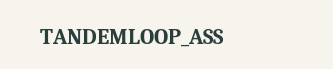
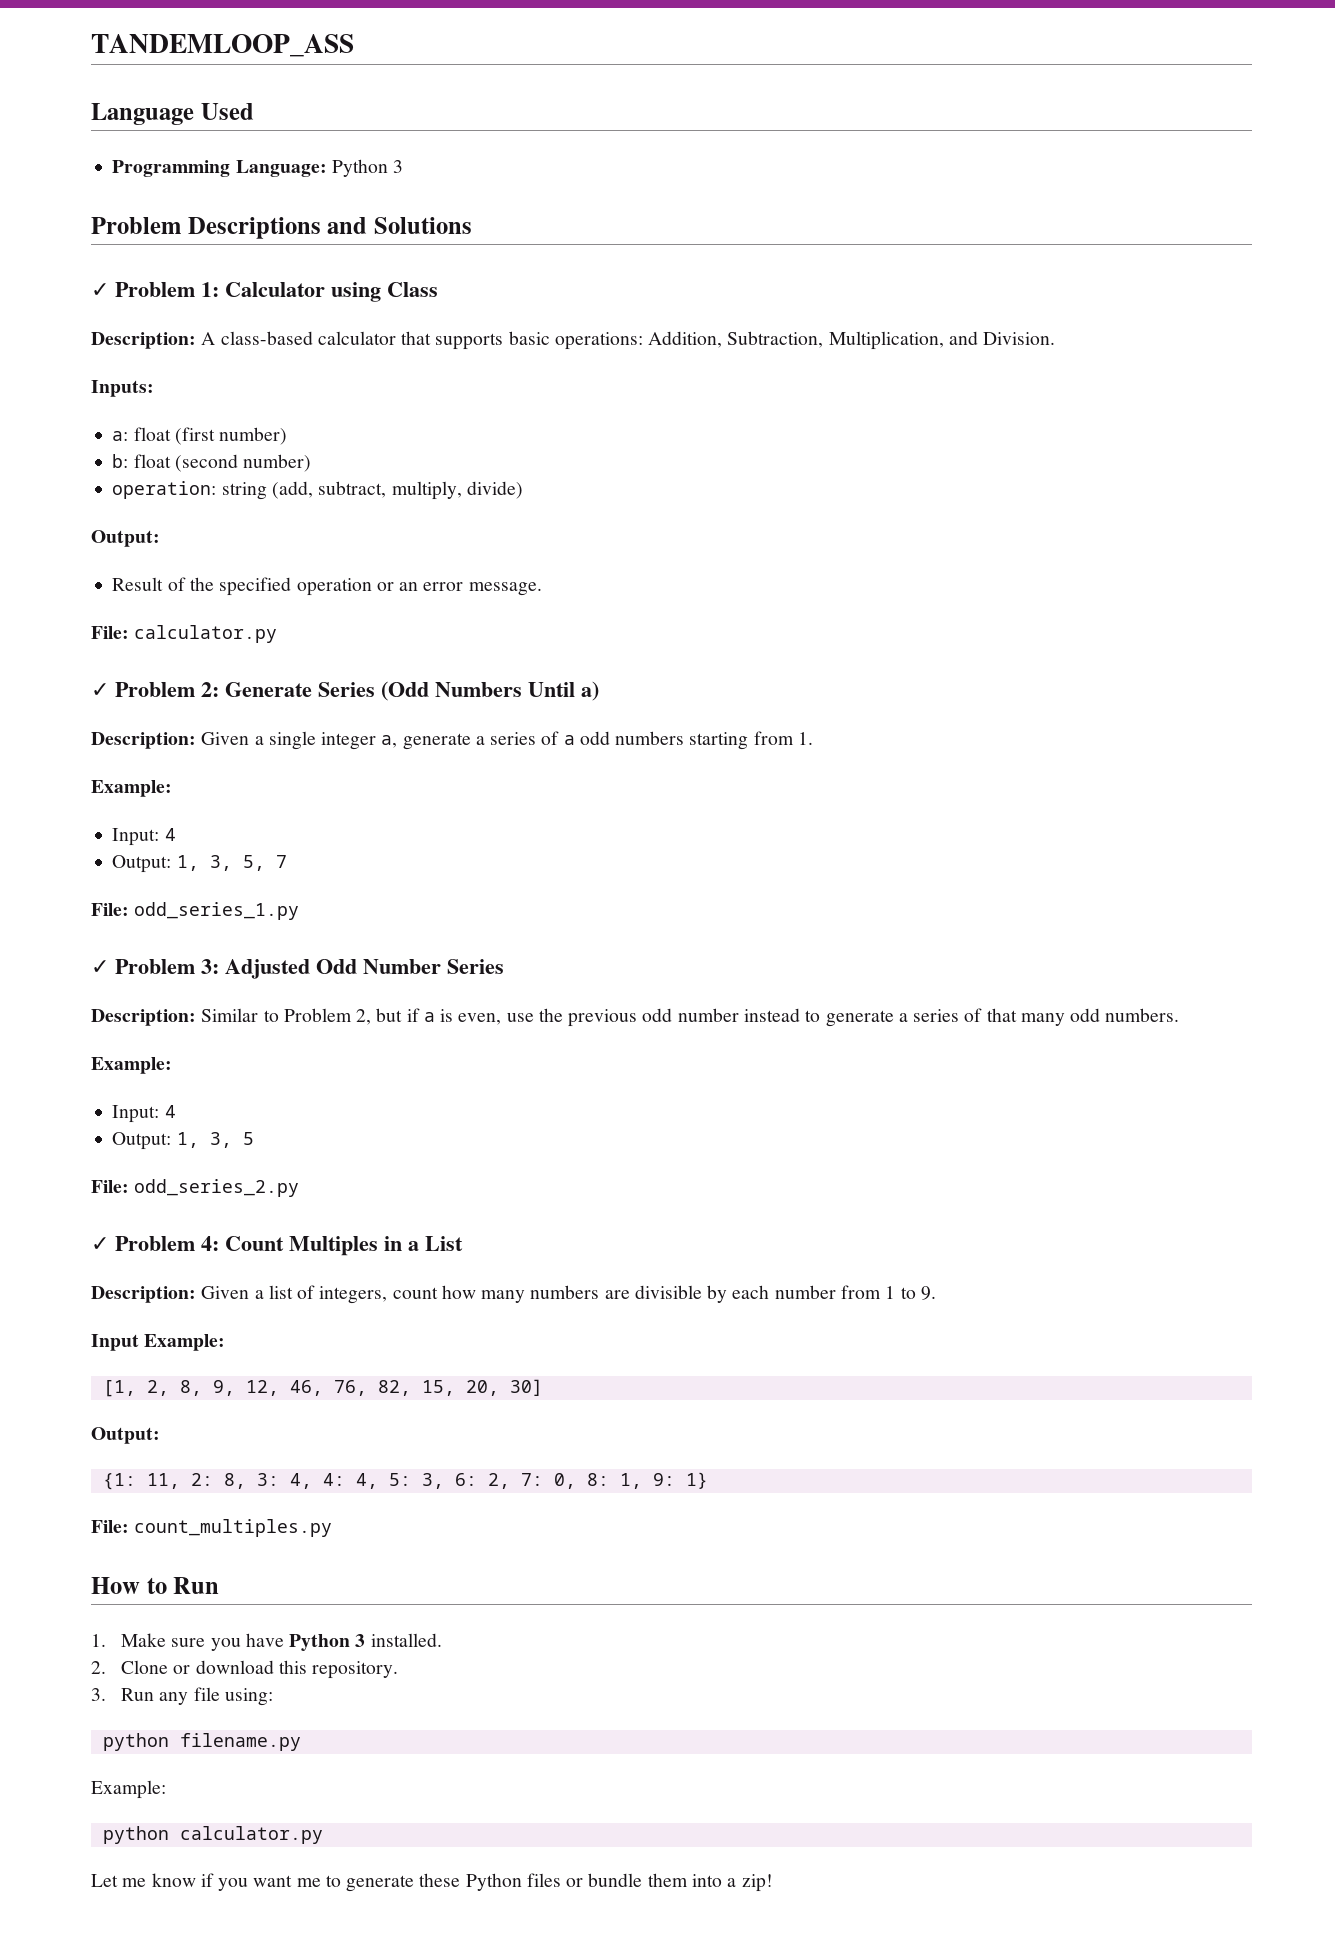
(224, 38) none -> [91,103,254,125] [112,159,404,177] [91,217,472,239] [91,282,438,302] [91,331,1056,350] [91,380,154,397] [112,427,288,445] [112,454,312,472] [112,481,523,500] [91,530,160,547] [112,577,542,596] [91,625,278,643] [91,681,599,701] [91,731,813,750] [91,780,172,797] [112,828,176,846] [112,855,287,873] [91,902,300,920] [91,959,504,979] [91,1008,1180,1027] [91,1057,172,1074] [112,1105,176,1123] [112,1132,254,1150] [91,1179,300,1197] [91,1236,463,1256] [91,1285,936,1304] [91,1334,226,1351] [102,1379,543,1397] [91,1427,160,1444] [102,1472,708,1490] [91,1519,333,1537] [91,1577,220,1594] [91,1633,442,1651] [91,1660,399,1679] [91,1687,273,1706] [102,1733,301,1751] [91,1780,166,1799] [102,1826,323,1844] [91,1873,773,1892] // Language Used // Programming Language: Python 3 // Problem Descriptions and Solutions // ✓ Problem 1: Calculator using Class // Description: A class-based calculator that supports basic operations: Addition, Subtraction, Multiplication, and Division. // Inputs: // a: float (first number) // b: float (second number) // operation: string (add, subtract, multiply, divide) // Output: // Result of the specified operation or an error message. // File: calculator.py // ✓ Problem 2: Generate Series (Odd Numbers Until a) // Description: Given a single integer a, generate a series of a odd numbers starting from 1. // Example: // Input: 4 // Output: 1, 3, 5, 7 // File: odd_series_1.py // ✓ Problem 3: Adjusted Odd Number Series // Description: Similar to Problem 2, but if a is even, use the previous odd number instead to generate a series of that many odd numbers. // Example: // Input: 4 // Output: 1, 3, 5 // File: odd_series_2.py // ✓ Problem 4: Count Multiples in a List // Description: Given a list of integers, count how many numbers are divisible by each number from 1 to 9. // Input Example: // [1, 2, 8, 9, 12, 46, 76, 82, 15, 20, 30] // Output: // {1: 11, 2: 8, 3: 4, 4: 4, 5: 3, 6: 2, 7: 0, 8: 1, 9: 1} // File: count_multiples.py // How to Run // 1. Make sure you have Python 3 installed. // 2. Clone or download this repository. // 3. Run any file using: // python filename.py // Example: // python calculator.py // Let me know if you want me to generate these Python files or bundle them into a zip!

